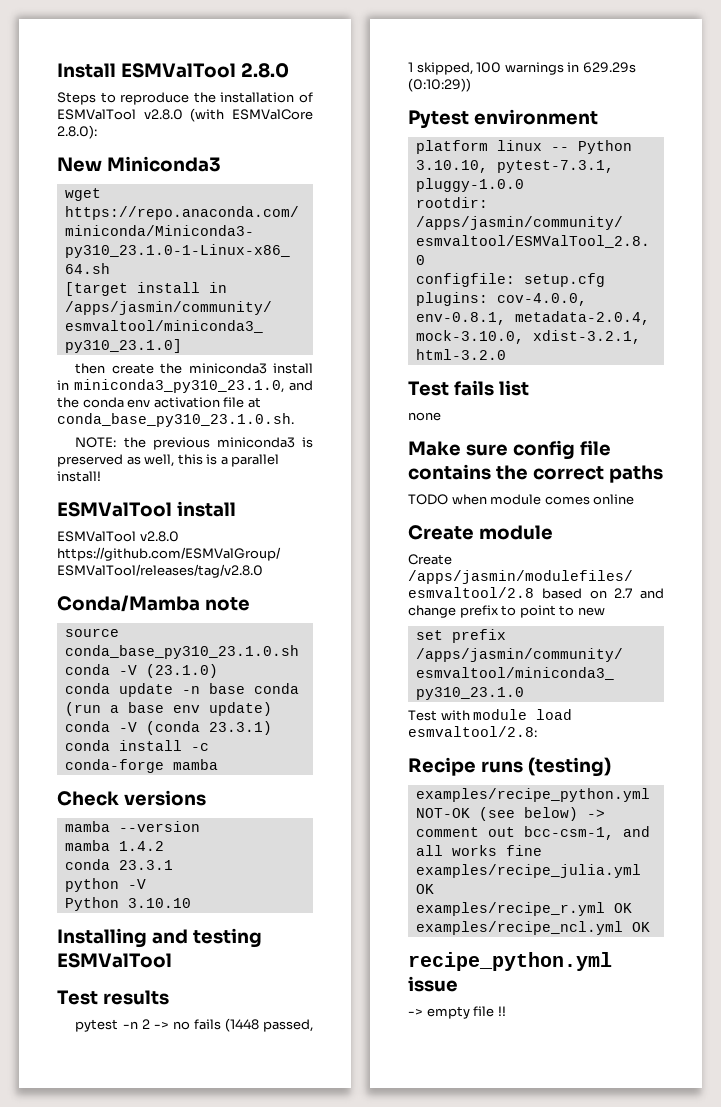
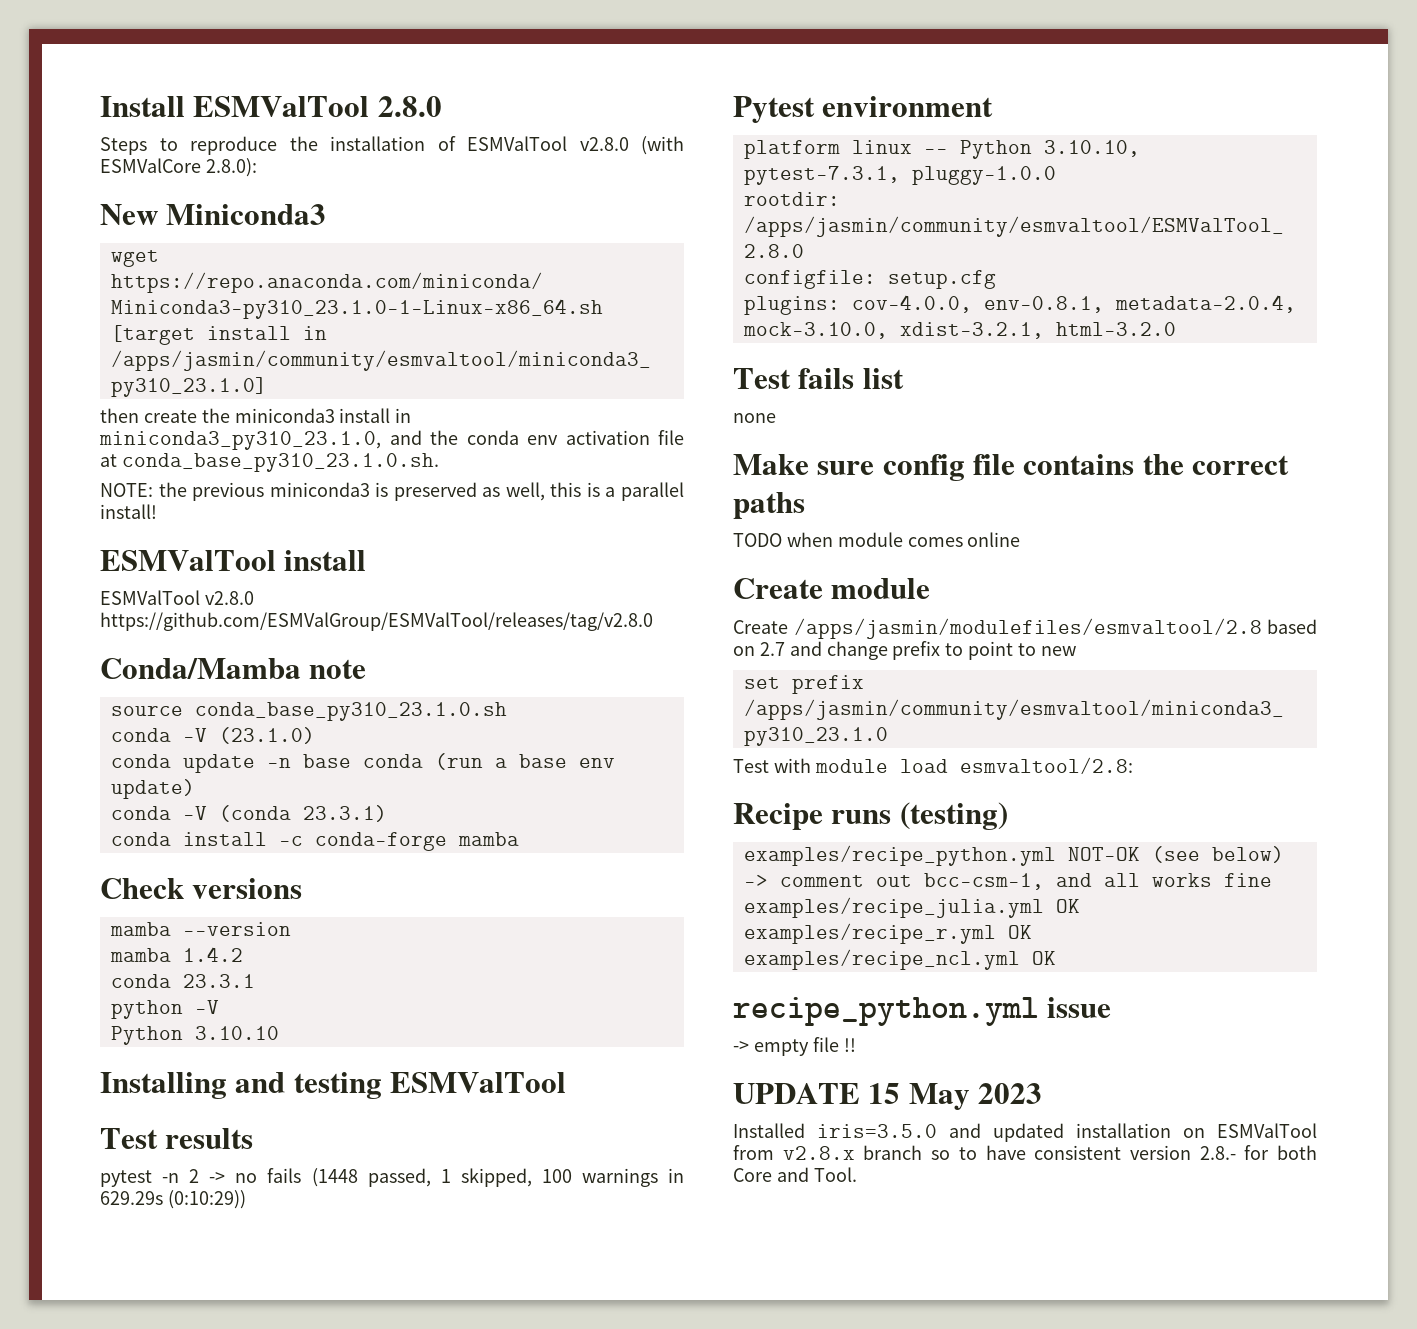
(506, 1011) none -> [733,1083,1043,1110] [733,1123,1317,1142] [733,1145,1317,1160] [733,1167,857,1182] // UPDATE 15 May 2023 // Installed iris=3.5.0 and updated installation on ESMValTool from v2.8.x branch so to have consistent version 2.8.- for both Core and Tool.

